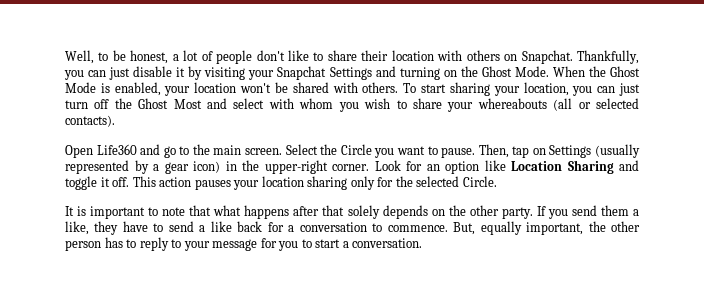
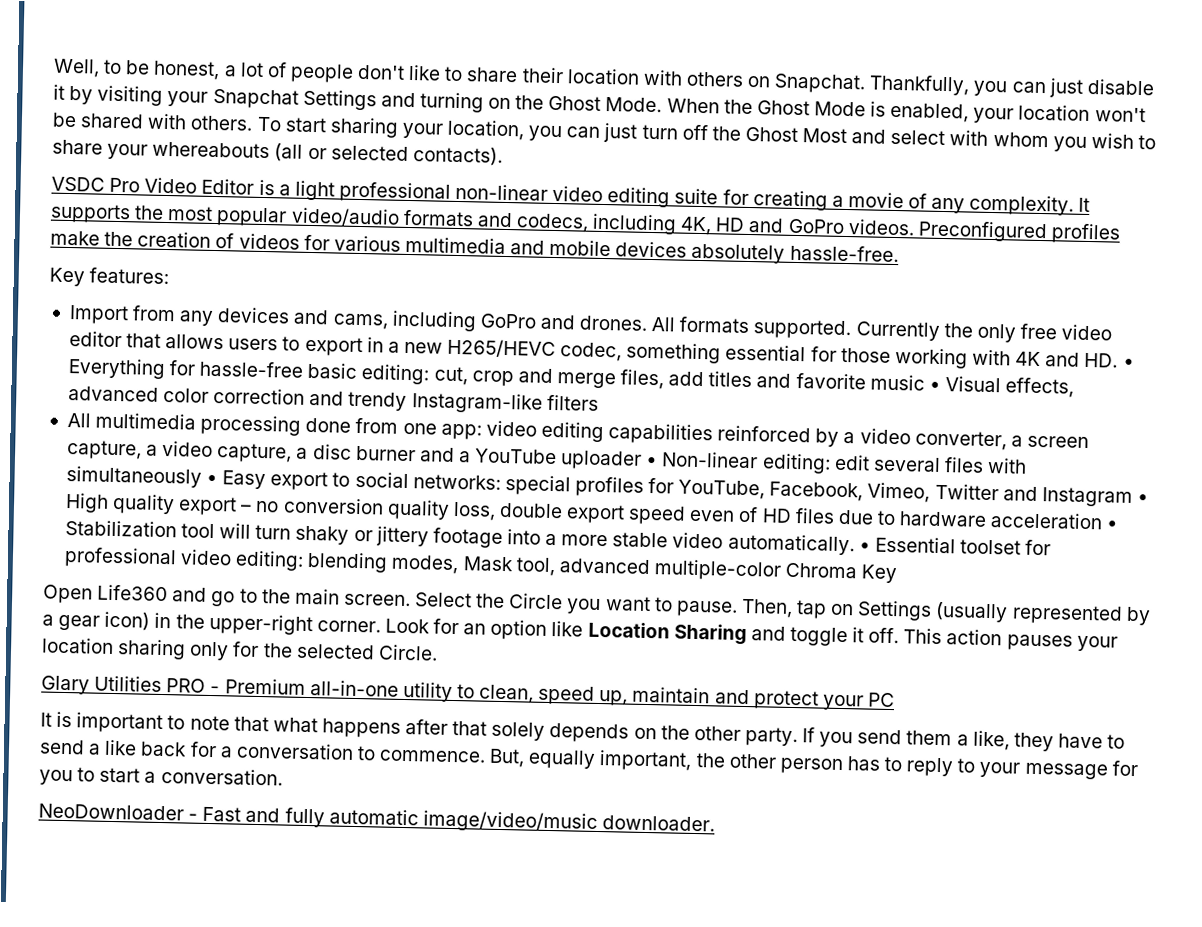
(115, 121) none -> [51,176,1091,216] [50,203,1121,244] [50,230,899,264] [49,267,170,287] [68,305,1113,343] [68,331,1135,369] [67,358,1075,398] [67,385,599,414] [66,412,1089,451] [66,439,1028,474] [65,465,1149,507] [64,492,1119,530] [64,519,1052,556] [63,546,898,584] // VSDC Pro Video Editor is a light professional non-linear video editing suite for creating a movie of any complexity. It supports the most popular video/audio formats and codecs, including 4K, HD and GoPro videos. Preconfigured profiles make the creation of videos for various multimedia and mobile devices absolutely hassle-free. // Key features: // Import from any devices and cams, including GoPro and drones. All formats supported. Сurrently the only free video editor that allows users to export in a new H265/HEVC codec, something essential for those working with 4K and HD. • Everything for hassle-free basic editing: cut, crop and merge files, add titles and favorite music • Visual effects, advanced color correction and trendy Instagram-like filters // All multimedia processing done from one app: video editing capabilities reinforced by a video converter, a screen capture, a video capture, a disc burner and a YouTube uploader • Non-linear editing: edit several files with simultaneously • Easy export to social networks: special profiles for YouTube, Facebook, Vimeo, Twitter and Instagram • High quality export – no conversion quality loss, double export speed even of HD files due to hardware acceleration • Stabilization tool will turn shaky or jittery footage into a more stable video automatically. • Essential toolset for professional video editing: blending modes, Mask tool, advanced multiple-color Chroma Key
(497, 181) none -> [41,675,895,711] // Glary Utilities PRO - Premium all-in-one utility to clean, speed up, maintain and protect your PC
(423, 243) none -> [38,803,715,834] // NeoDownloader - Fast and fully automatic image/video/music downloader.

